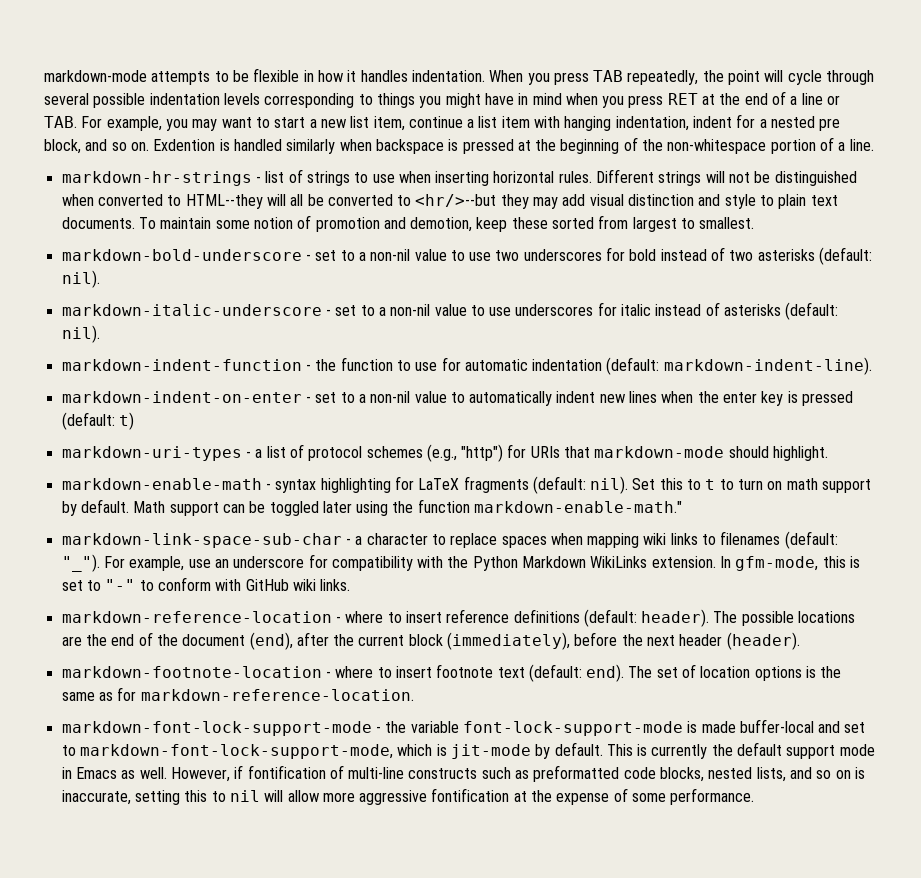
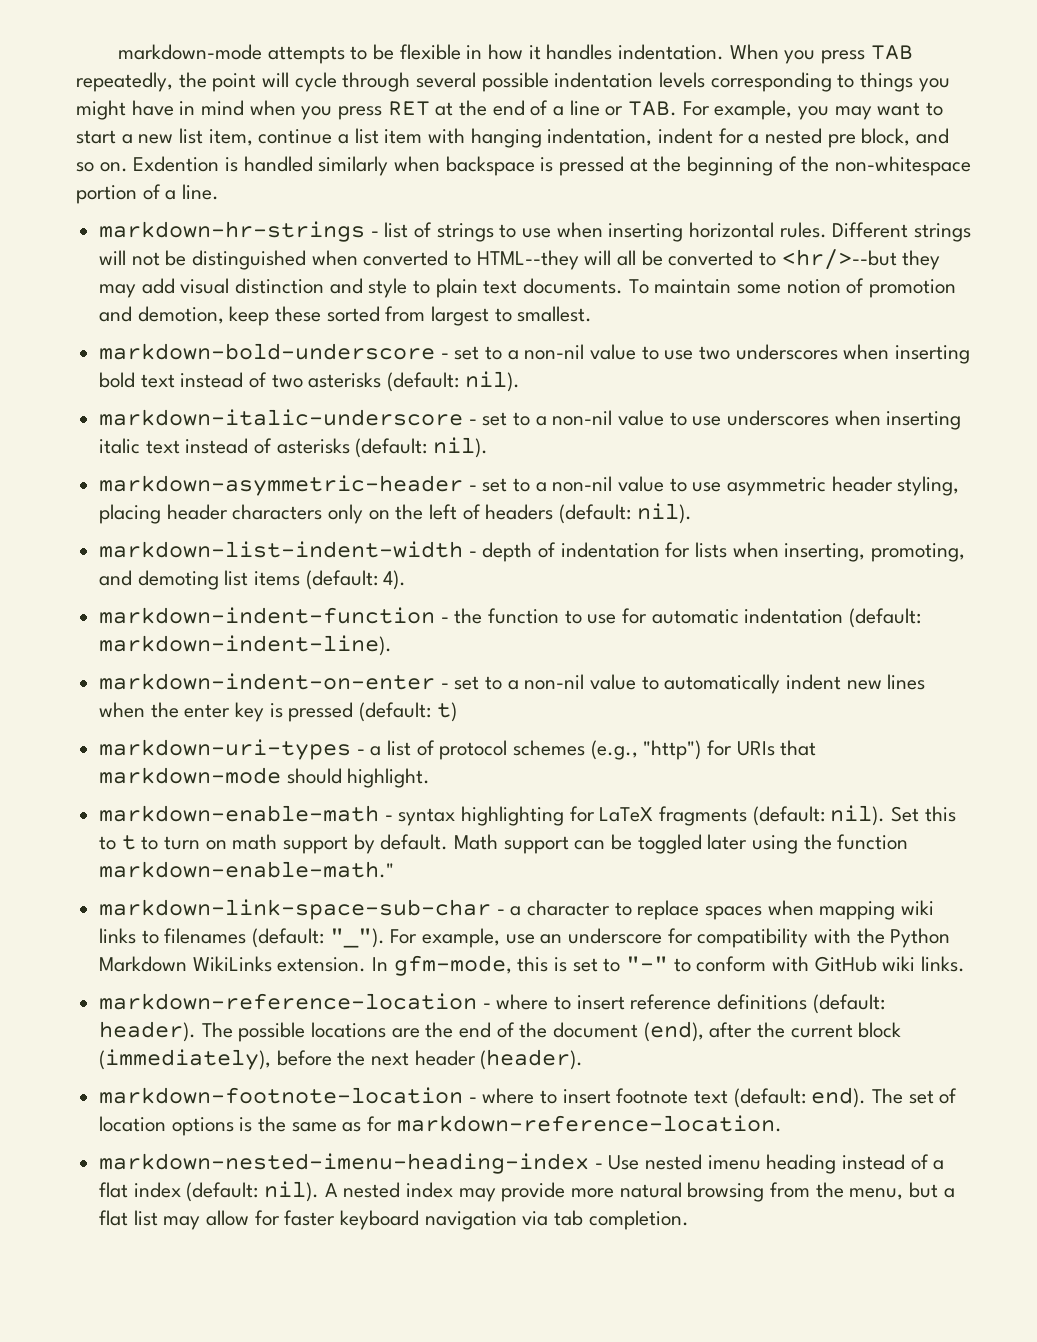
[606,247,657,261] for bold -> [843,344,971,364] [99,372,175,388] when inserting bold text
[597,302,652,316] for italic -> [834,410,962,430] [99,438,180,454] when inserting italic text
(100, 334) none -> [99,475,960,496] [99,503,692,524] [99,541,966,562] [99,570,407,590] // markdown-asymmetric-header - set to a non-nil value to use asymmetric header styling, placing header characters only on the left of headers (default: nil). // markdown-list-indent-width - depth of indentation for lists when inserting, promoting, and demoting list items (default: 4).
[61,719,866,736] [61,742,875,759] [61,765,866,782] [61,788,755,805] markdown-font-lock-support-mode - the variable font-lock-support-mode is made buffer-local and set to markdown-font-lock-support-mode, which is jit-mode by default. This is currently the default support mode in Emacs as well. However, if fontification of multi-line constructs such as preformatted code blocks, nested lists, and so on is inaccurate, setting this to nil will allow more aggressive fontification at the expense of some performance. -> [99,1153,945,1174] [99,1181,955,1202] [99,1210,689,1230] markdown-nested-imenu-heading-index - Use nested imenu heading instead of a flat index (default: nil). A nested index may provide more natural browsing from the menu, but a flat list may allow for faster keyboard navigation via tab completion.

